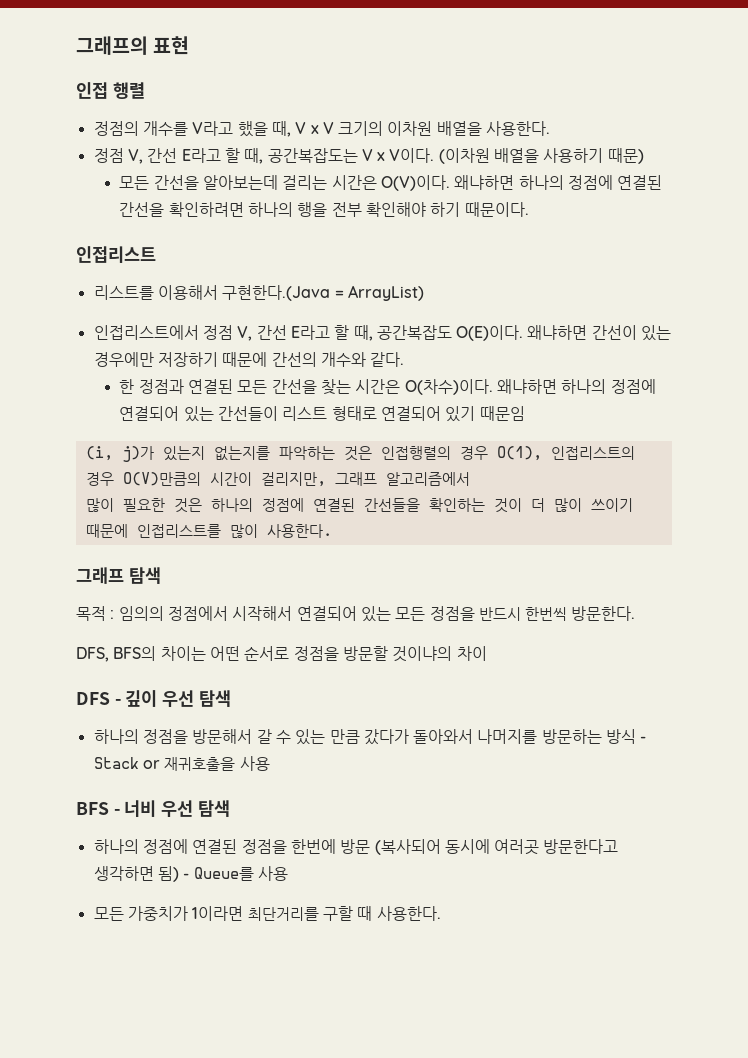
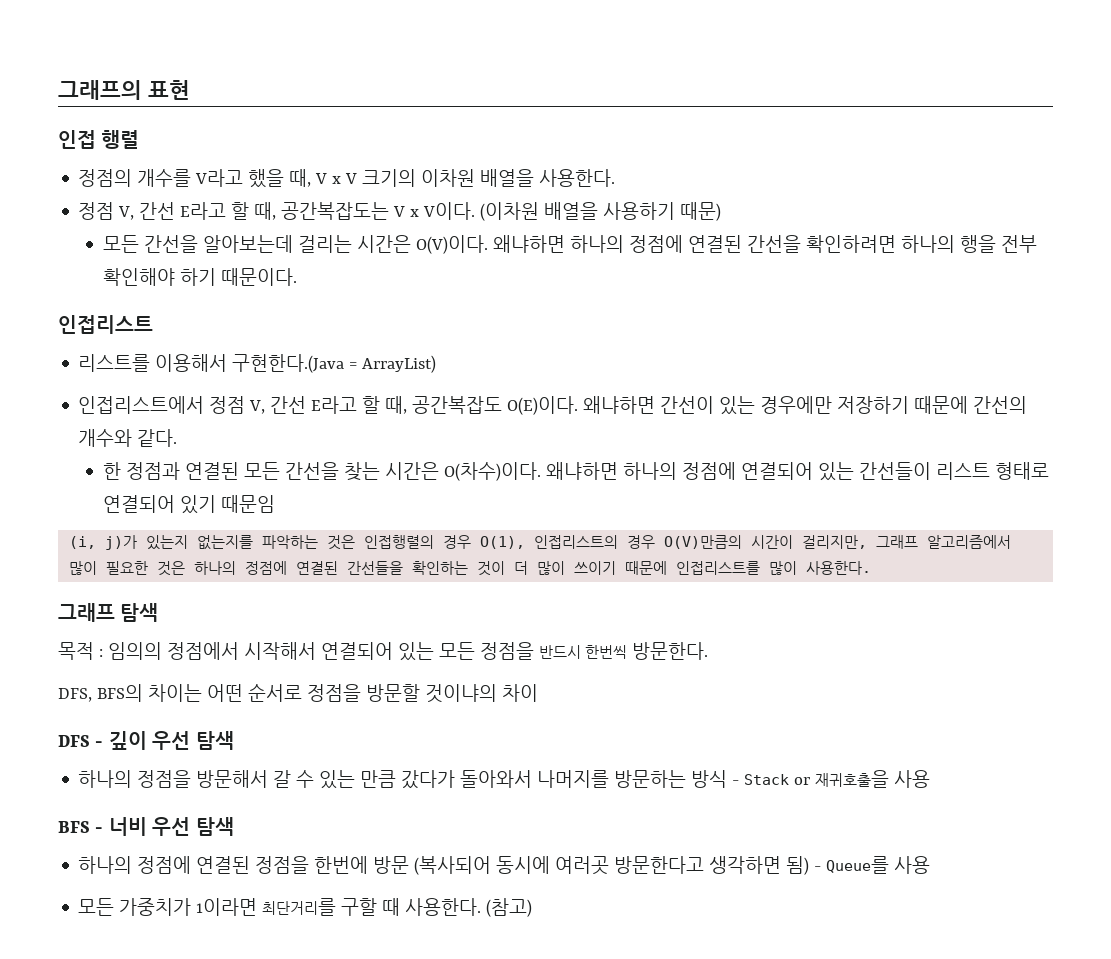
(441, 913) none -> [486,898,533,917] (참고)

